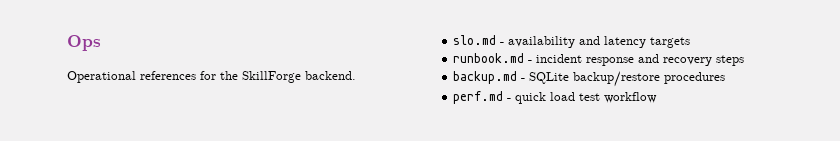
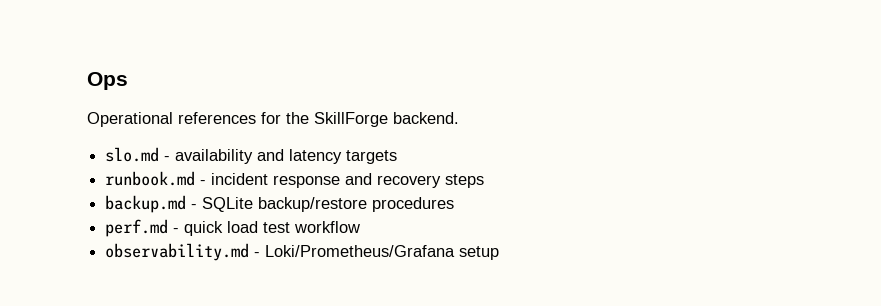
(658, 97) none -> [105,243,500,261] // observability.md - Loki/Prometheus/Grafana setup

